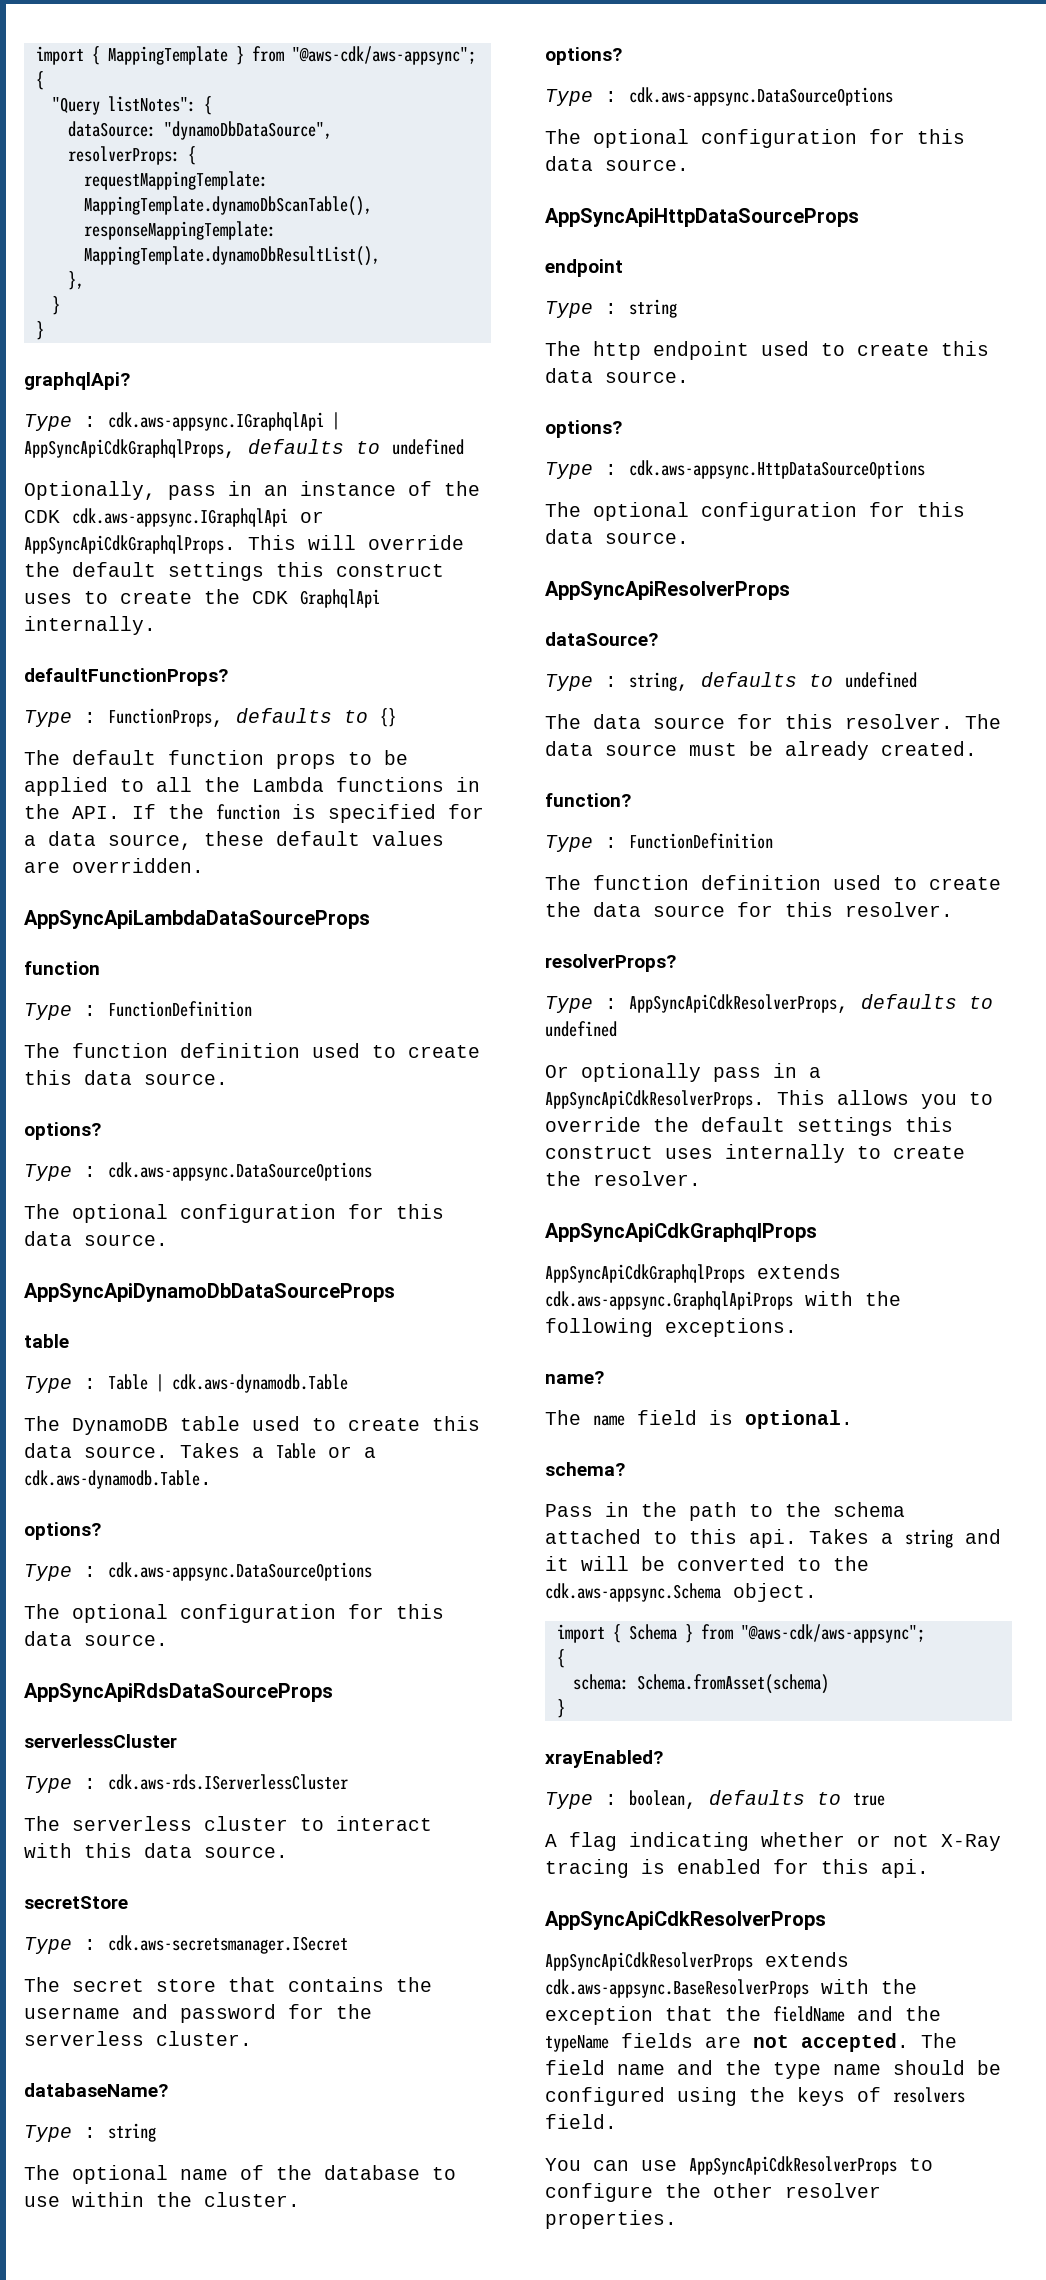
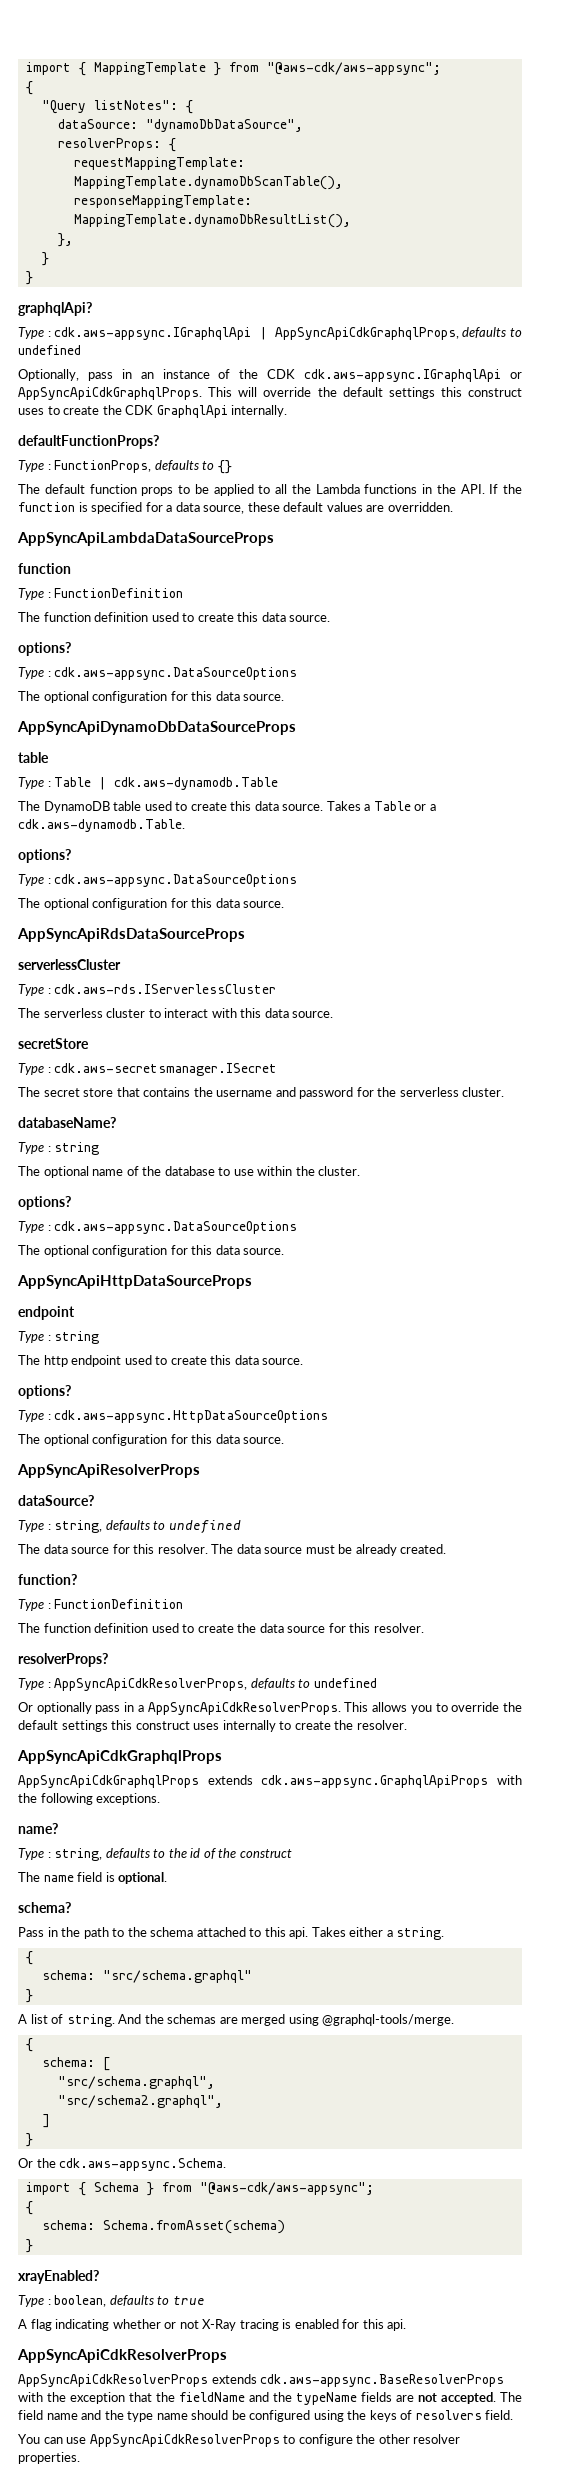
(604, 1377) none -> [18,1848,292,1861] // Type : string, defaults to the id of the construct
[881,1529,1001,1548] [545,1556,869,1571] [545,1583,817,1602] a string and it will be converted to the cdk.aws-appsync.Schema object. -> [349,1927,445,1940] [25,1951,33,1965] [41,1970,252,1983] [25,1989,33,2003] [18,2014,455,2027] [25,2038,33,2052] [41,2057,110,2071] [57,2076,215,2089] [57,2095,223,2108] [41,2114,50,2128] [25,2133,33,2147] [18,2158,227,2171] either a string. // { // schema: "src/schema.graphql" // } // A list of string. And the schemas are merged using @graphql-tools/merge. // { // schema: [ // "src/schema.graphql", // "src/schema2.graphql", // ] // } // Or the cdk.aws-appsync.Schema.

